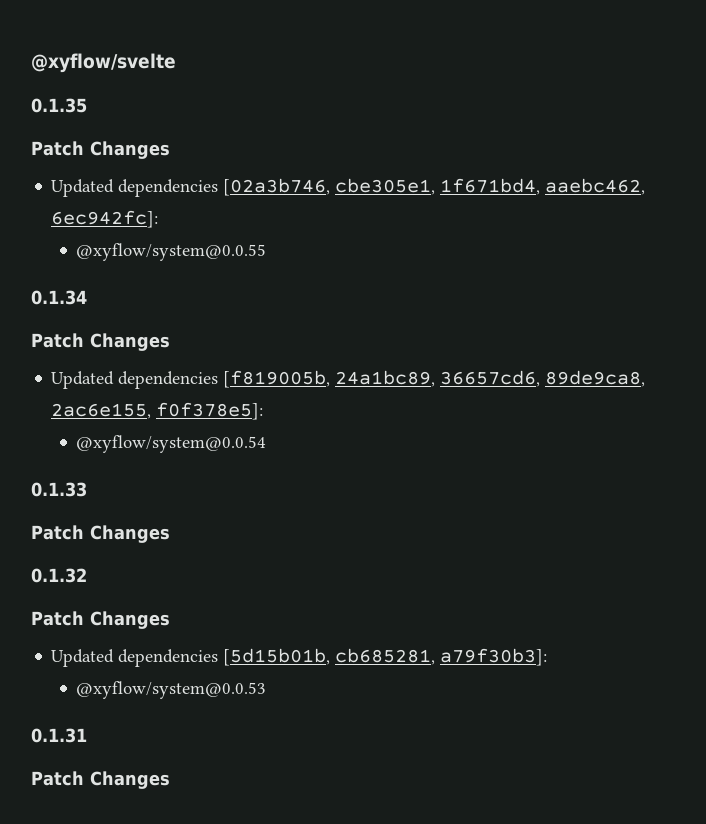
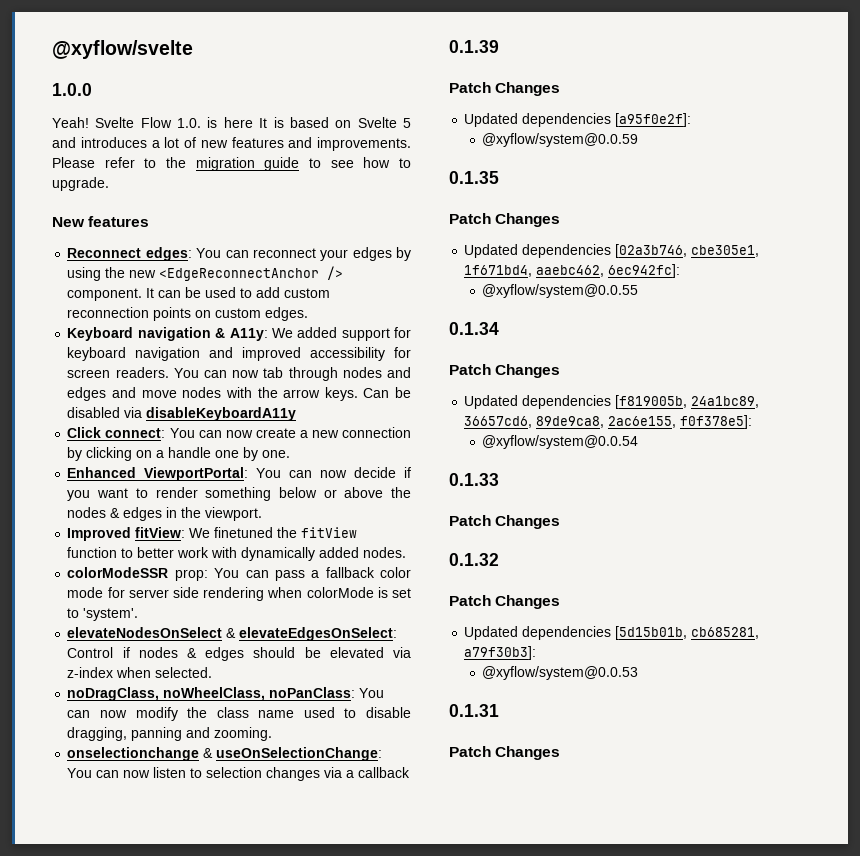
(176, 63) none -> [52,83,92,96] [52,117,412,128] [52,137,411,151] [52,157,412,171] [52,177,109,191] [52,216,150,227] [67,247,411,261] [67,266,344,281] [67,287,331,301] [67,307,309,321] [67,327,411,341] [67,347,412,361] [67,367,411,381] [67,387,411,401] [67,407,297,421] [67,427,411,438] [67,447,291,461] [67,467,412,481] [67,487,411,501] [67,507,263,521] [67,527,358,541] [67,547,407,561] [67,567,411,581] [67,587,411,601] [67,608,139,621] [67,627,398,641] [67,647,411,661] [67,667,213,678] [67,687,385,701] [67,707,411,721] [67,727,273,741] [67,747,383,761] [67,767,411,781] [449,40,499,53] [449,82,561,96] [464,113,692,127] [482,133,639,147] // 1.0.0 // Yeah! Svelte Flow 1.0. is here It is based on Svelte 5 and introduces a lot of new features and improvements. Please refer to the migration guide to see how to upgrade. // New features // Reconnect edges: You can reconnect your edges by using the new <EdgeReconnectAnchor /> component. It can be used to add custom reconnection points on custom edges. // Keyboard navigation & A11y: We added support for keyboard navigation and improved accessibility for screen readers. You can now tab through nodes and edges and move nodes with the arrow keys. Can be disabled via disableKeyboardA11y // Click connect: You can now create a new connection by clicking on a handle one by one. // Enhanced ViewportPortal: You can now decide if you want to render something below or above the nodes & edges in the viewport. // Improved fitView: We finetuned the fitView function to better work with dynamically added nodes. // colorModeSSR prop: You can pass a fallback color mode for server side rendering when colorMode is set to 'system'. // elevateNodesOnSelect & elevateEdgesOnSelect: Control if nodes & edges should be elevated via z-index when selected. // noDragClass, noWheelClass, noPanClass: You can now modify the class name used to disable dragging, panning and zooming. // onselectionchange & useOnSelectionChange: You can now listen to selection changes via a callback // 0.1.39 // Patch Changes // Updated dependencies [a95f0e2f]: // @xyflow/system@0.0.59

